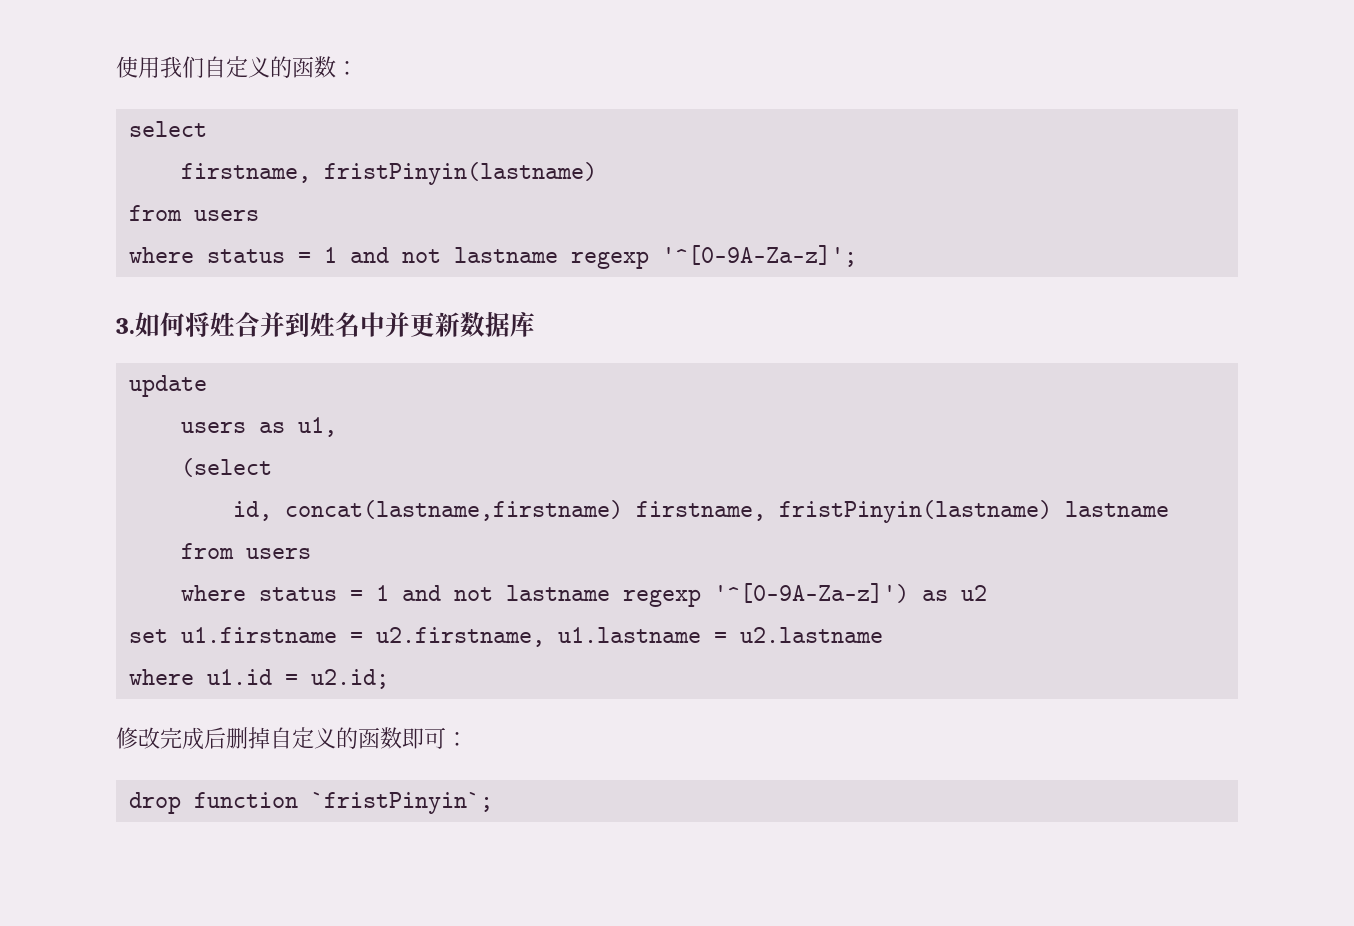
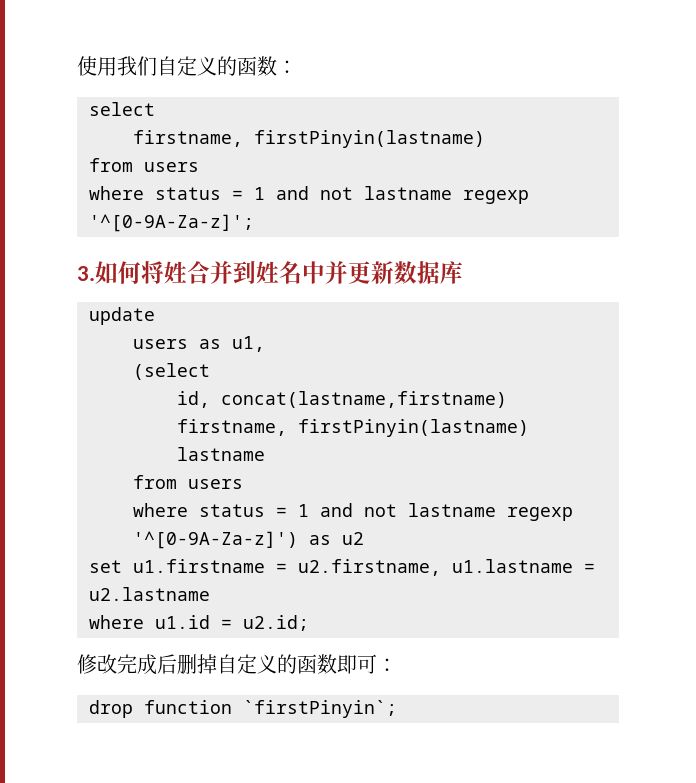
[324,162,598,185] fristPinyin(lastname) -> [254,130,485,148] firstPinyin(lastname)
[779,500,1053,523] fristPinyin(lastname) -> [298,419,529,437] firstPinyin(lastname)
[311,792,494,814] `fristPinyin`; -> [243,700,397,718] `firstPinyin`;

